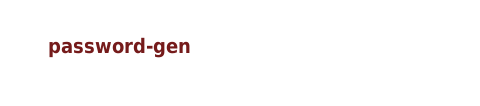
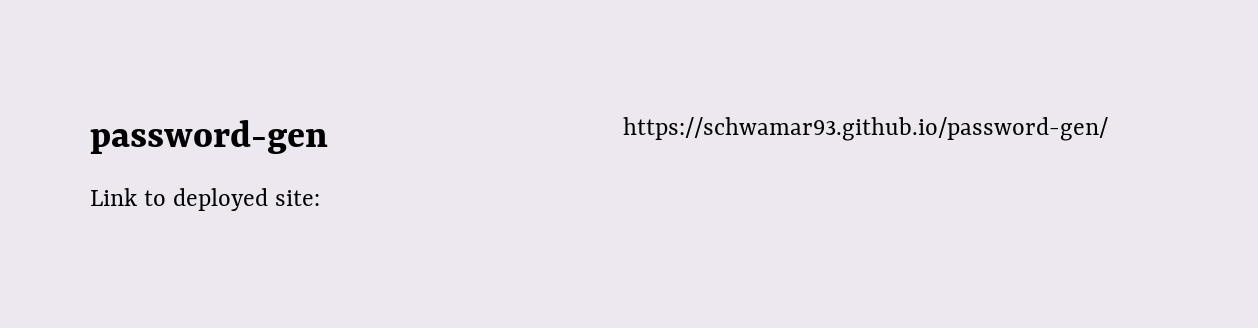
(191, 47) none -> [90,188,321,211] [623,117,1108,141] // Link to deployed site: https://schwamar93.github.io/password-gen/

